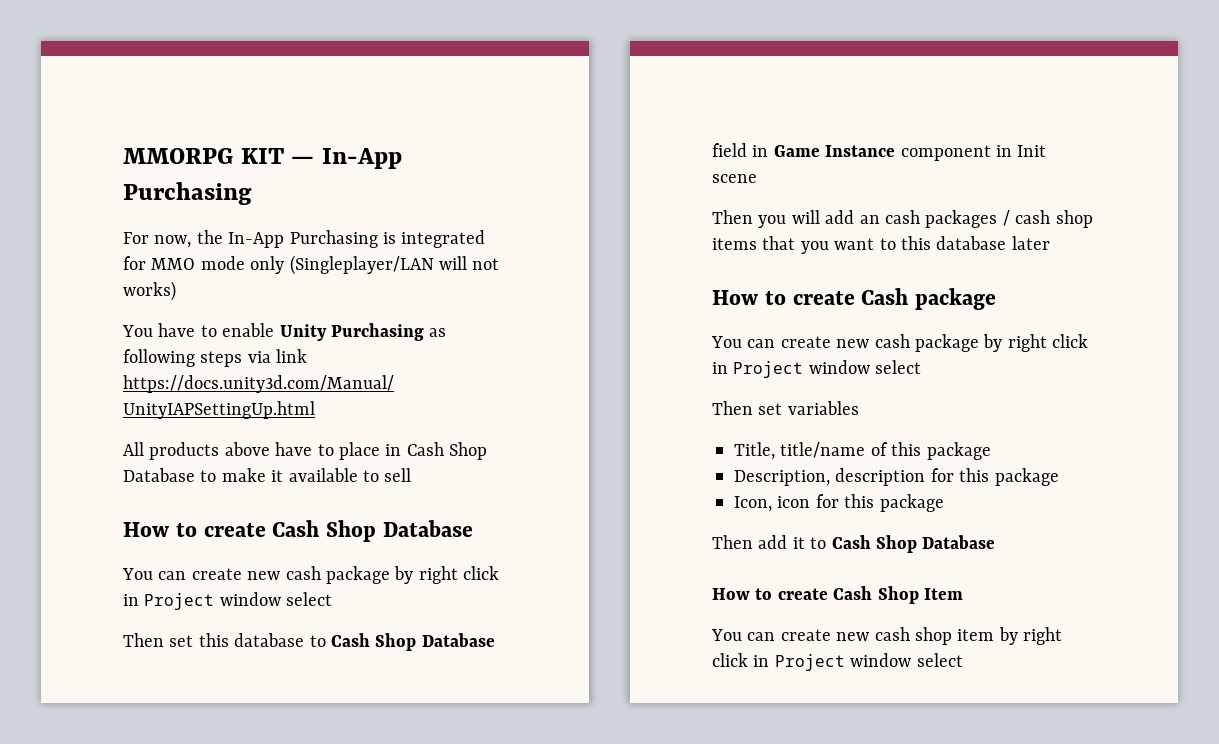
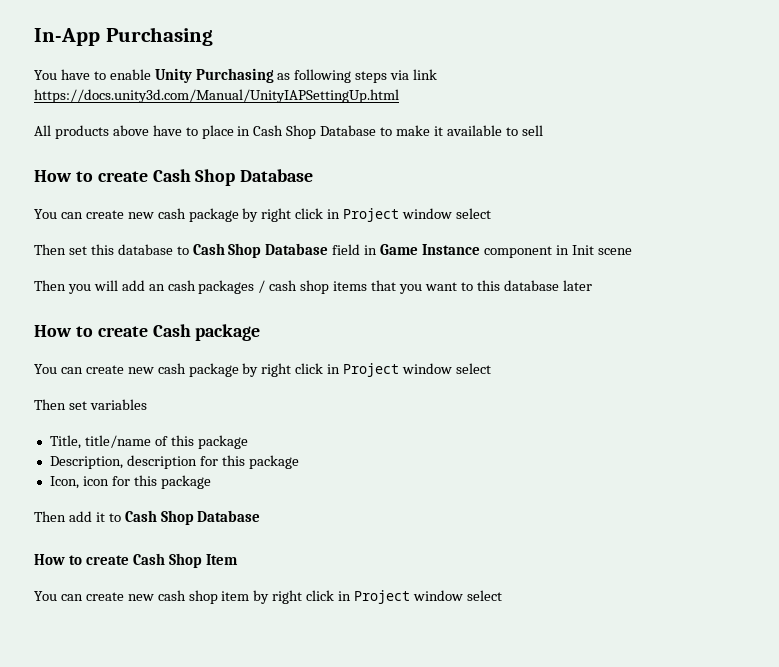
[123,148,402,169] [123,182,252,205] [123,230,486,248] [123,255,500,275] [123,281,176,301] MMORPG KIT — In-App Purchasing // For now, the In-App Purchasing is integrated for MMO mode only (Singleplayer/LAN will not works) -> [34,27,213,46] In-App Purchasing

